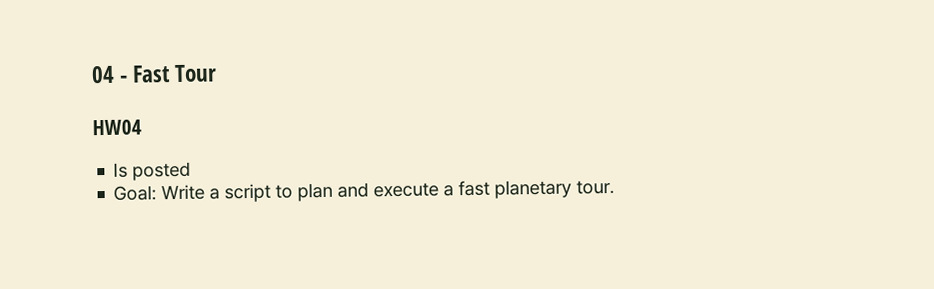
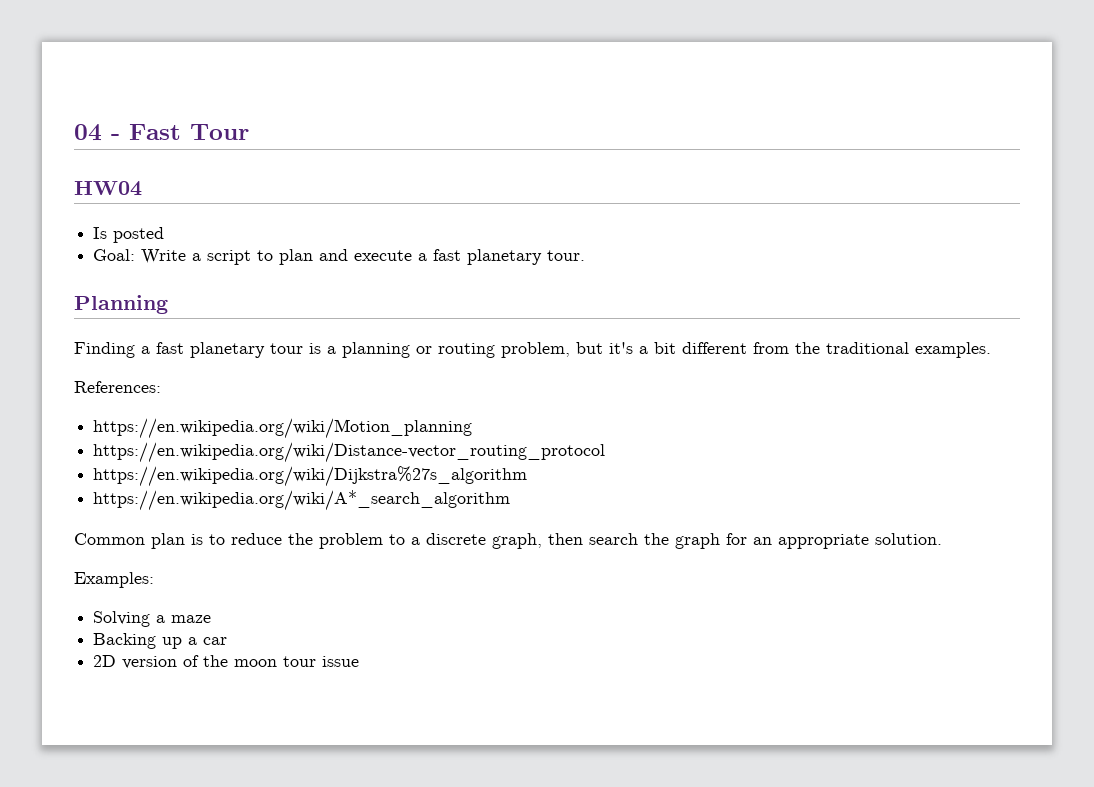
(616, 187) none -> [74,295,168,314] [74,342,991,358] [74,381,161,393] [93,418,473,439] [93,442,606,463] [93,466,528,487] [93,490,511,511] [74,533,942,549] [74,572,154,588] [93,611,212,627] [93,633,228,649] [93,655,360,669] // Planning // Finding a fast planetary tour is a planning or routing problem, but it's a bit different from the traditional examples. // References: // https://en.wikipedia.org/wiki/Motion_planning // https://en.wikipedia.org/wiki/Distance-vector_routing_protocol // https://en.wikipedia.org/wiki/Dijkstra%27s_algorithm // https://en.wikipedia.org/wiki/A*_search_algorithm // Common plan is to reduce the problem to a discrete graph, then search the graph for an appropriate solution. // Examples: // Solving a maze // Backing up a car // 2D version of the moon tour issue

